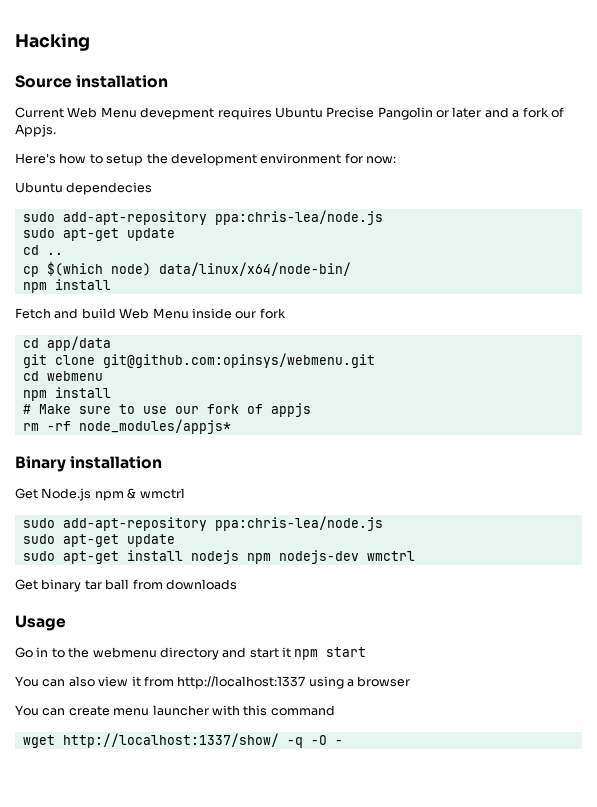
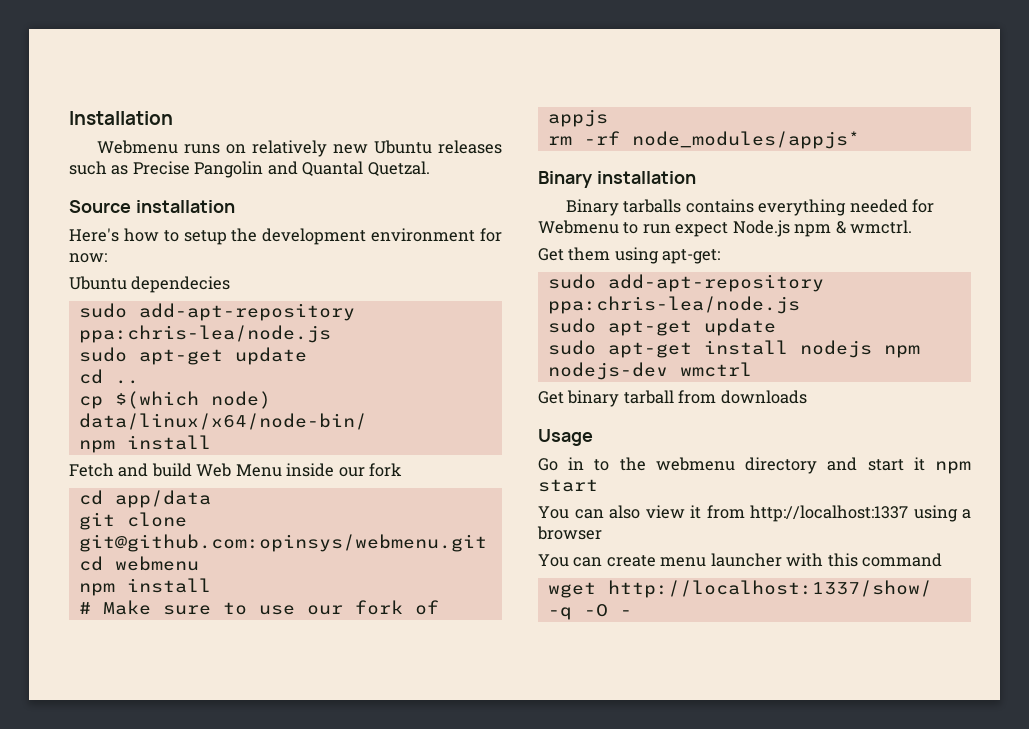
[15,33,90,51] [15,75,169,88] [15,107,564,120] [15,124,56,137] Hacking // Source installation // Current Web Menu devepment requires Ubuntu Precise Pangolin or later and a fork of Appjs. -> [69,111,173,125] [96,140,503,157] [69,161,430,178] [69,200,235,213] Installation // Webmenu runs on relatively new Ubuntu releases such as Precise Pangolin and Quantal Quetzal. // Source installation
[15,488,185,501] Get Node.js npm & wmctrl -> [565,199,935,216] [538,220,913,237] [538,247,721,264] Binary tarballs contains everything needed for Webmenu to run expect Node.js npm & wmctrl. // Get them using apt-get:
[84,579,130,590] tar ball -> [623,390,674,404] tarball

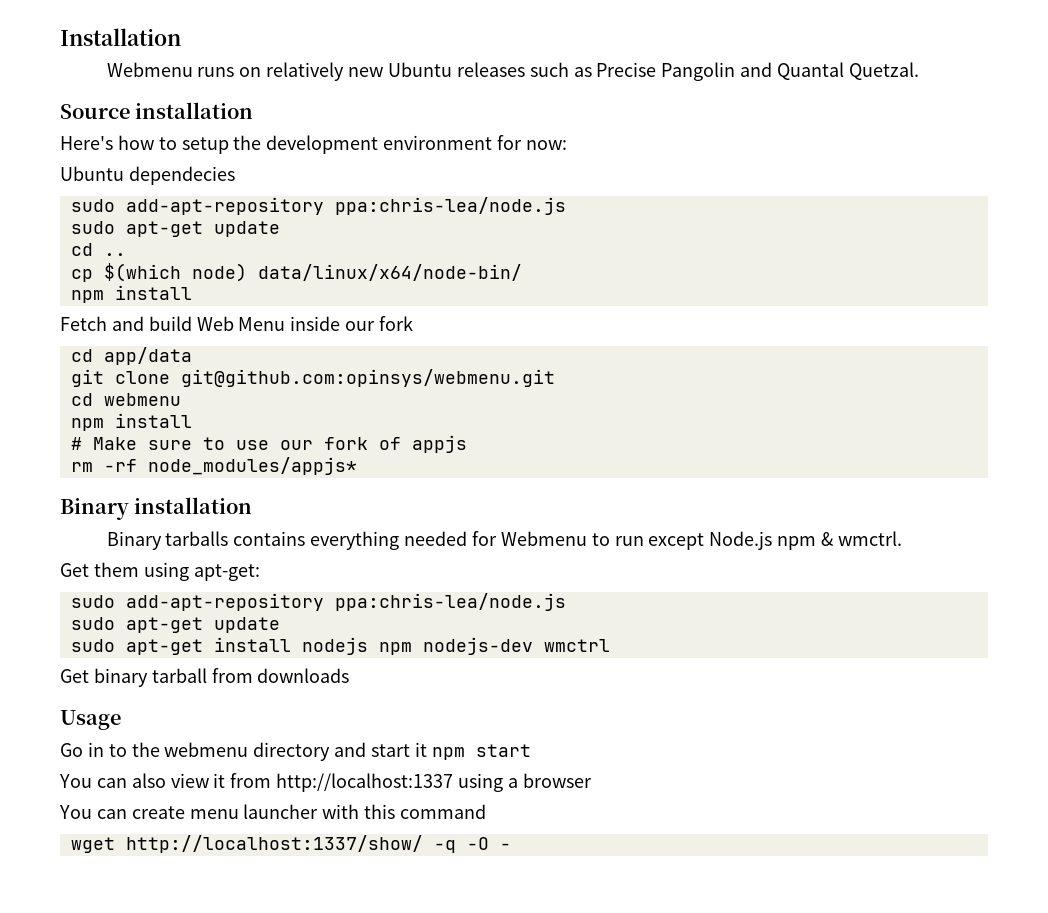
[675,222,729,237] expect -> [648,533,705,550] except

